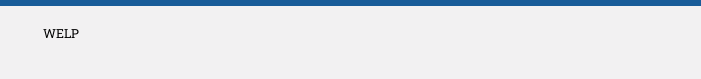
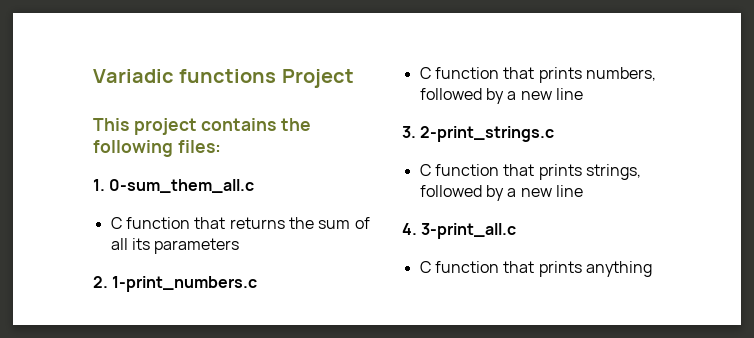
[43,29,79,38] WELP -> [93,69,354,88] [93,118,312,135] [93,140,221,157] [93,179,255,193] [110,217,370,229] [110,238,240,254] [93,276,258,292] [419,67,656,83] [419,88,583,104] [402,126,555,142] [419,164,641,180] [419,185,583,201] [402,223,517,239] [419,261,652,277] Variadic functions Project // This project contains the following files: // 1. 0-sum_them_all.c // C function that returns the sum of all its parameters // 2. 1-print_numbers.c // C function that prints numbers, followed by a new line // 3. 2-print_strings.c // C function that prints strings, followed by a new line // 4. 3-print_all.c // C function that prints anything

